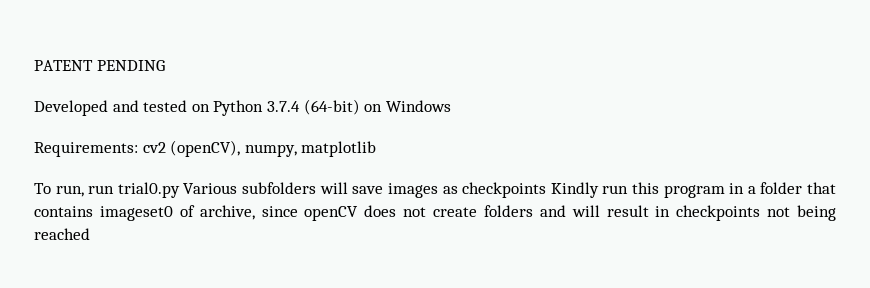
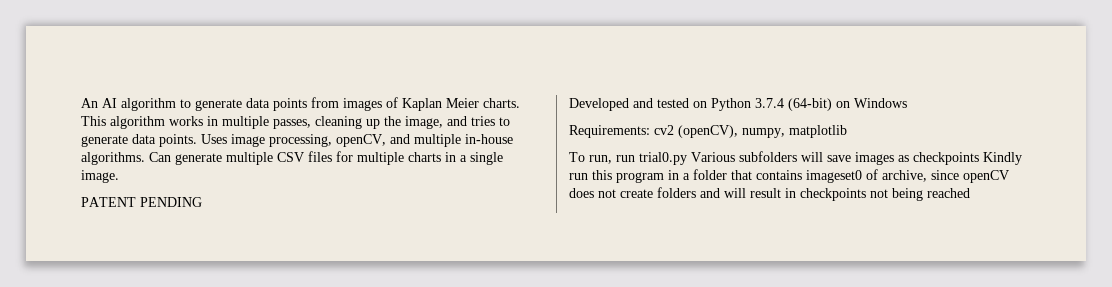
(34, 65) none -> [81,97,520,111] [81,116,510,129] [81,134,513,147] [81,151,503,165] [81,170,119,183] An AI algorithm to generate data points from images of Kaplan Meier charts. This algorithm works in multiple passes, cleaning up the image, and tries to generate data points. Uses image processing, openCV, and multiple in-house algorithms. Can generate multiple CSV files for multiple charts in a single image. //

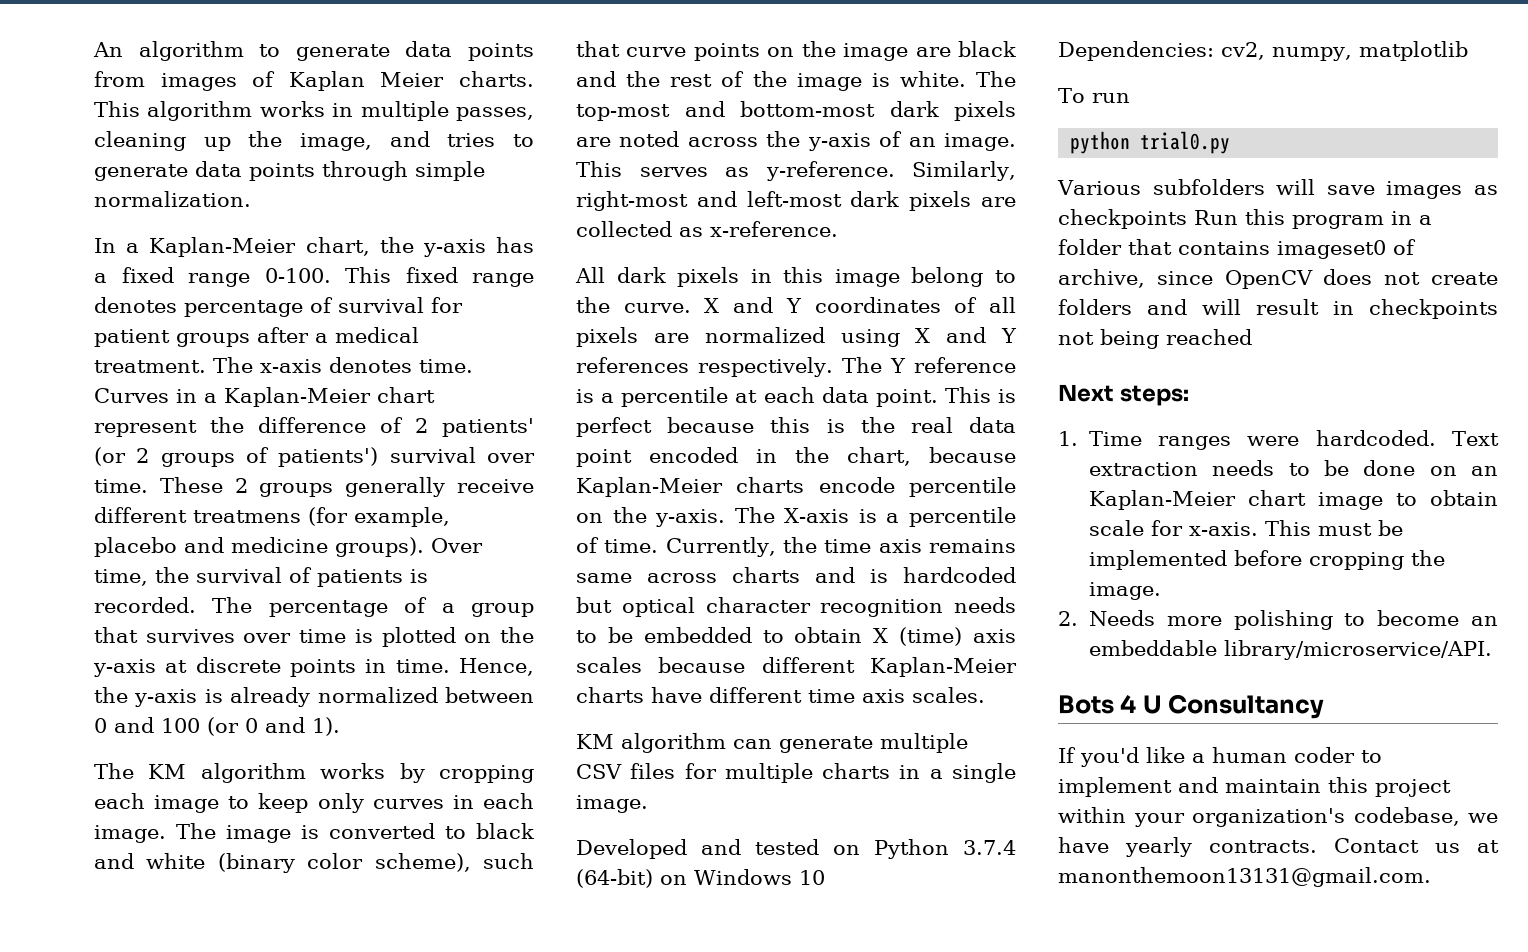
[102,98,117,108] AI -> (123, 49) none
[159,134,513,147] [81,152,171,165] points. Uses image processing, openCV, and multiple in-house algorithms. Can -> [249,161,485,181] [94,191,251,207] [94,237,534,257] [94,267,534,287] [94,297,463,317] [94,327,419,347] [94,357,473,373] [94,387,435,407] [94,417,534,437] [94,447,535,467] [94,477,534,497] [94,507,450,527] [94,537,483,557] [94,567,428,587] [94,597,534,617] [94,627,534,647] [93,657,534,677] [94,687,534,707] [94,717,340,736] [94,763,534,783] [94,793,534,813] [94,823,534,843] [94,853,534,873] [576,41,1016,61] [576,71,1016,91] [576,101,1016,121] [576,131,1016,151] [576,161,1017,181] [576,191,1016,211] [576,221,838,237] [575,267,1016,287] [576,297,1016,313] [576,327,1017,347] [576,357,1016,377] [576,387,1016,407] [576,417,1016,437] [576,447,1016,467] [576,477,1016,497] [576,507,1016,527] [576,537,1016,557] [576,567,1016,583] [576,597,1016,617] [576,627,1016,646] [576,657,1017,677] [576,687,985,703] [576,733,772,753] points through simple normalization. // In a Kaplan-Meier chart, the y-axis has a fixed range 0-100. This fixed range denotes percentage of survival for patient groups after a medical treatment. The x-axis denotes time. Curves in a Kaplan-Meier chart represent the difference of 2 patients' (or 2 groups of patients') survival over time. These 2 groups generally receive different treatmens (for example, placebo and medicine groups). Over time, the survival of patients is recorded. The percentage of a group that survives over time is plotted on the y-axis at discrete points in time. Hence, the y-axis is already normalized between 0 and 100 (or 0 and 1). // The KM algorithm works by cropping each image to keep only curves in each image. The image is converted to black and white (binary color scheme), such that curve points on the image are black and the rest of the image is white. The top-most and bottom-most dark pixels are noted across the y-axis of an image. This serves as y-reference. Similarly, right-most and left-most dark pixels are collected as x-reference. // All dark pixels in this image belong to the curve. X and Y coordinates of all pixels are normalized using X and Y references respectively. The Y reference is a percentile at each data point. This is perfect because this is the real data point encoded in the chart, because Kaplan-Meier charts encode percentile on the y-axis. The X-axis is a percentile of time. Currently, the time axis remains same across charts and is hardcoded but optical character recognition needs to be embedded to obtain X (time) axis scales because different Kaplan-Meier charts have different time axis scales. // KM algorithm can
[81,197,202,207] // PATENT PENDING -> (648, 804) none
[569,125,738,138] // Requirements: cv2 (openCV), -> [799,870,825,885] [1058,41,1265,61] 10 // Dependencies: cv2,
[589,155,635,164] run, run -> [1091,93,1130,103] [1070,131,1131,154] run // python
(687, 158) none -> (1231, 142) //
[983,152,1022,165] [569,173,588,180] Kindly run -> [1194,210,1238,225] Run
[963,170,1009,183] openCV -> [1224,270,1313,289] OpenCV
(970, 193) none -> [1058,384,1189,406] [1058,430,1500,450] [1088,460,1498,476] [1088,490,1498,510] [1088,520,1403,536] [1088,550,1445,570] [1088,582,1161,600] [1058,610,1498,630] [1088,640,1492,660] [1058,694,1325,719] [1058,747,1382,767] [1058,777,1451,797] [1058,807,1498,827] [1058,837,1499,857] [1058,867,1431,887] // Next steps: // 1. Time ranges were hardcoded. Text extraction needs to be done on an Kaplan-Meier chart image to obtain scale for x-axis. This must be implemented before cropping the image. // 2. Needs more polishing to become an embeddable library/microservice/API. // Bots 4 U Consultancy // If you'd like a human coder to implement and maintain this project within your organization's codebase, we have yearly contracts. Contact us at manonthemoon13131@gmail.com.

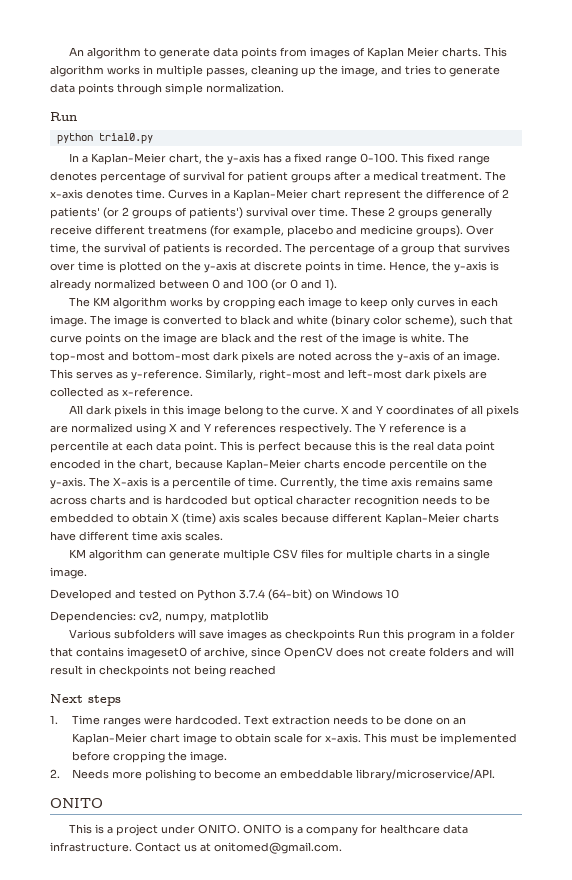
(251, 199) none -> [50,112,77,121] [56,133,153,144] // Run // python trial0.py
[1058,88,1130,103] [1070,131,1231,154] // To run // python trial0.py -> (269, 617) none
[1119,385,1189,406] steps: -> [88,695,121,706] steps
[1058,694,1325,719] [1058,747,1382,767] [1058,777,1451,797] [1058,807,1498,827] [1058,837,1317,857] Bots 4 U Consultancy // If you'd like a human coder to implement and maintain this project within your organization's codebase, we have yearly contracts. -> [50,798,103,808] [69,824,469,836] [50,842,132,852] ONITO // This is a project under ONITO. ONITO is a company for healthcare data infrastructure.
[1058,867,1431,887] manonthemoon13131@gmail.com. -> [214,842,342,854] onitomed@gmail.com.

